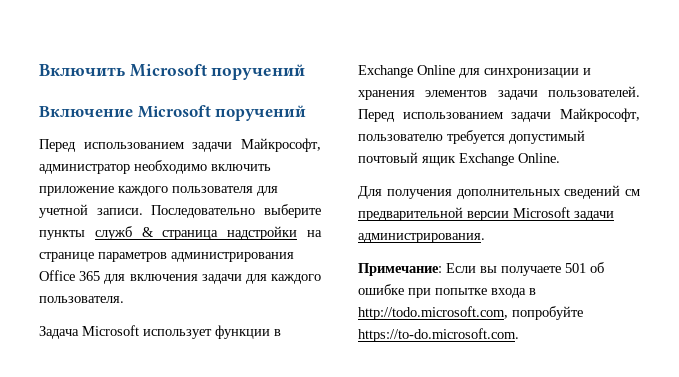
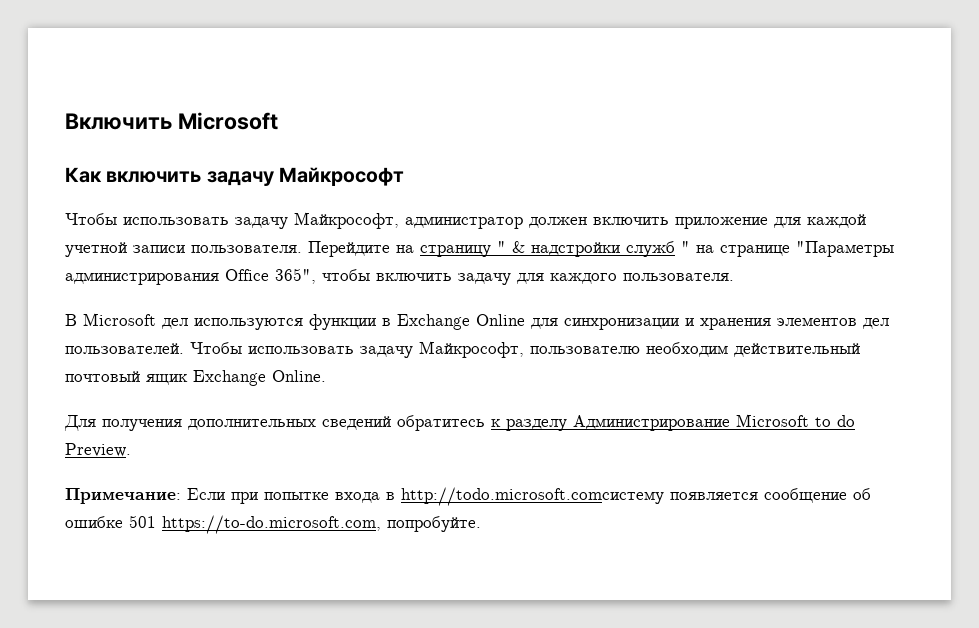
[211,64,306,80] [39,105,307,121] [39,139,233,152] поручений // Включение Microsoft поручений // Перед использованием задачи -> [65,167,405,186] [65,213,288,229] // Как включить задачу Майкрософт // Чтобы использовать задачу
[134,160,207,174] необходимо -> [529,217,587,228] должен
[118,186,278,196] [39,204,321,218] [39,226,298,240] каждого пользователя для учетной записи. Последовательно выберите пункты служб & страница надстройки -> [774,214,866,228] [65,241,690,257] для каждой учетной записи пользователя. Перейдите на страницу " & надстройки служб "
[98,252,167,262] параметров -> [796,241,894,257] "Параметры
[79,271,242,284] 365 для включения задачи -> [275,268,511,285] 365", чтобы включить задачу
[39,325,212,339] Задача Microsoft использует -> [65,313,303,330] В Microsoft дел используются
[497,86,640,100] [358,108,640,122] [358,130,585,144] задачи пользователей. Перед использованием задачи Майкрософт, пользователю требуется допустимый -> [863,318,889,329] [65,341,860,358] дел пользователей. Чтобы использовать задачу Майкрософт, пользователю необходим действительный
[625,189,640,196] [358,207,614,221] [358,233,485,243] [358,262,604,276] [358,284,536,298] [358,306,583,320] [358,328,519,342] см предварительной версии Microsoft задачи администрирования. // Примечание: Если вы получаете 501 об ошибке при попытке входа в http://todo.microsoft.com, попробуйте https://to-do.microsoft.com. -> [397,414,855,431] [65,443,131,457] [65,487,871,506] [65,515,481,534] обратитесь к разделу Администрирование Microsoft to do Preview. // Примечание: Если при попытке входа в http://todo.microsoft.comсистему появляется сообщение об ошибке 501 https://to-do.microsoft.com, попробуйте.

